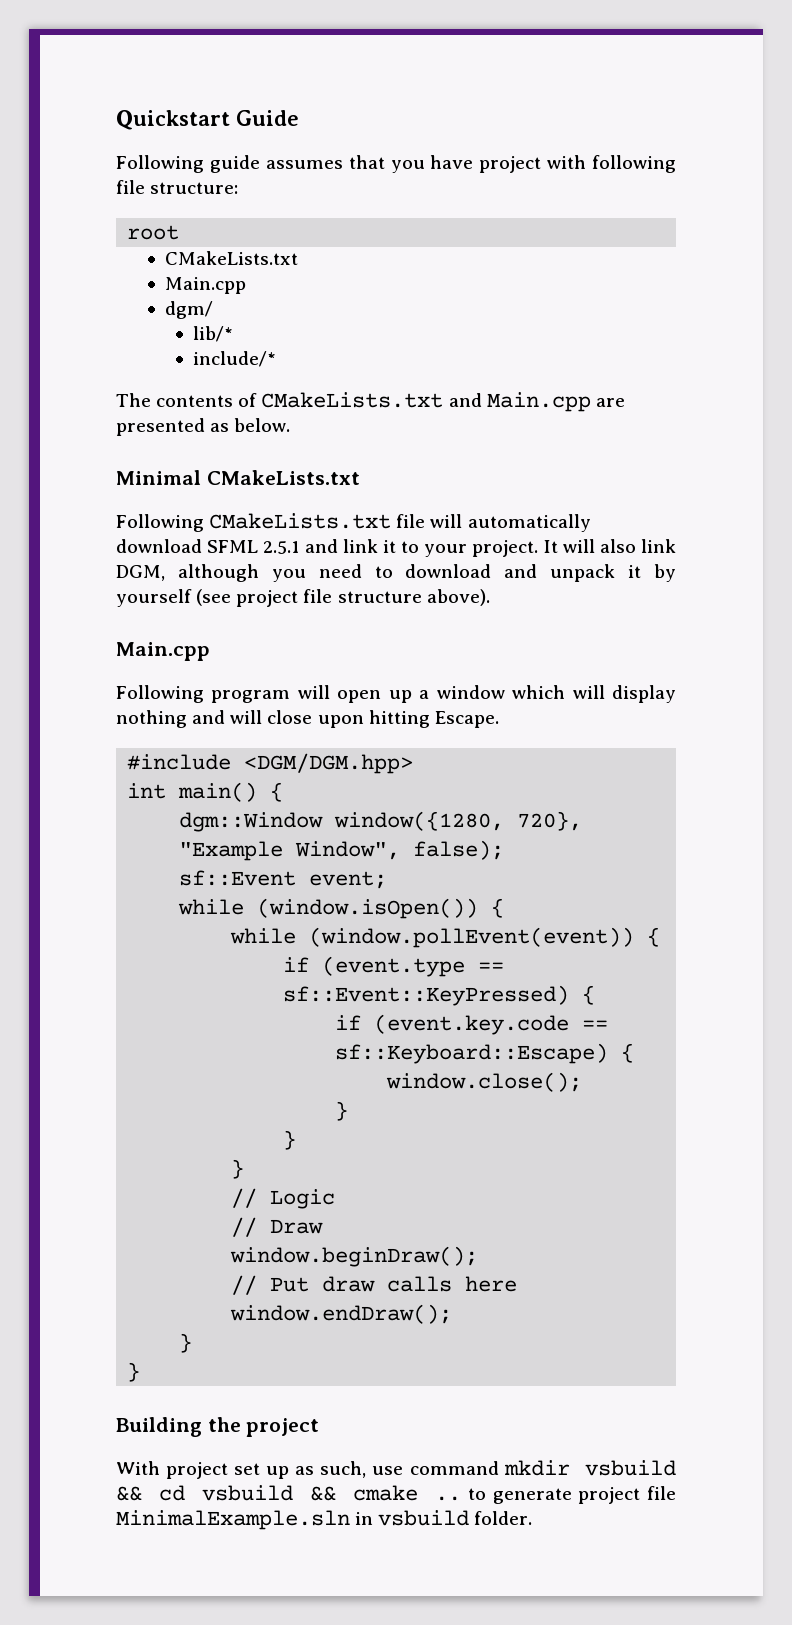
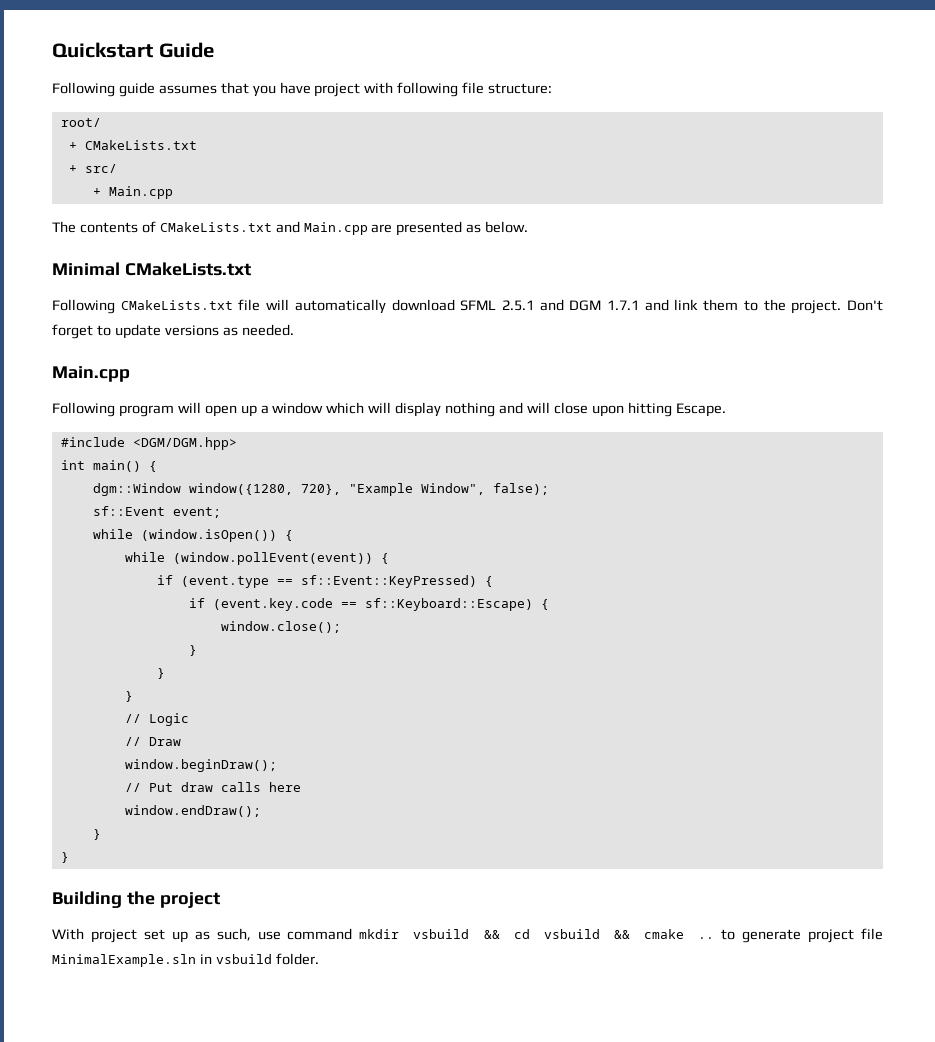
[127,225,180,240] [165,251,299,265] [165,277,247,294] [165,301,214,319] [193,326,234,342] [193,351,277,367] root // CMakeLists.txt // Main.cpp // dgm/ // lib/* // include/* -> [60,118,101,127] [68,140,197,150] [68,164,117,173] [92,186,173,199] root/ // + CMakeLists.txt // + src/ // + Main.cpp
[342,539,677,557] [116,564,677,582] [116,589,490,607] link it to your project. It will also link DGM, although you need to download and unpack it by yourself (see project file structure above). -> [569,299,884,314] [52,324,294,339] DGM 1.7.1 and link them to the project. Don't forget to update versions as needed.

